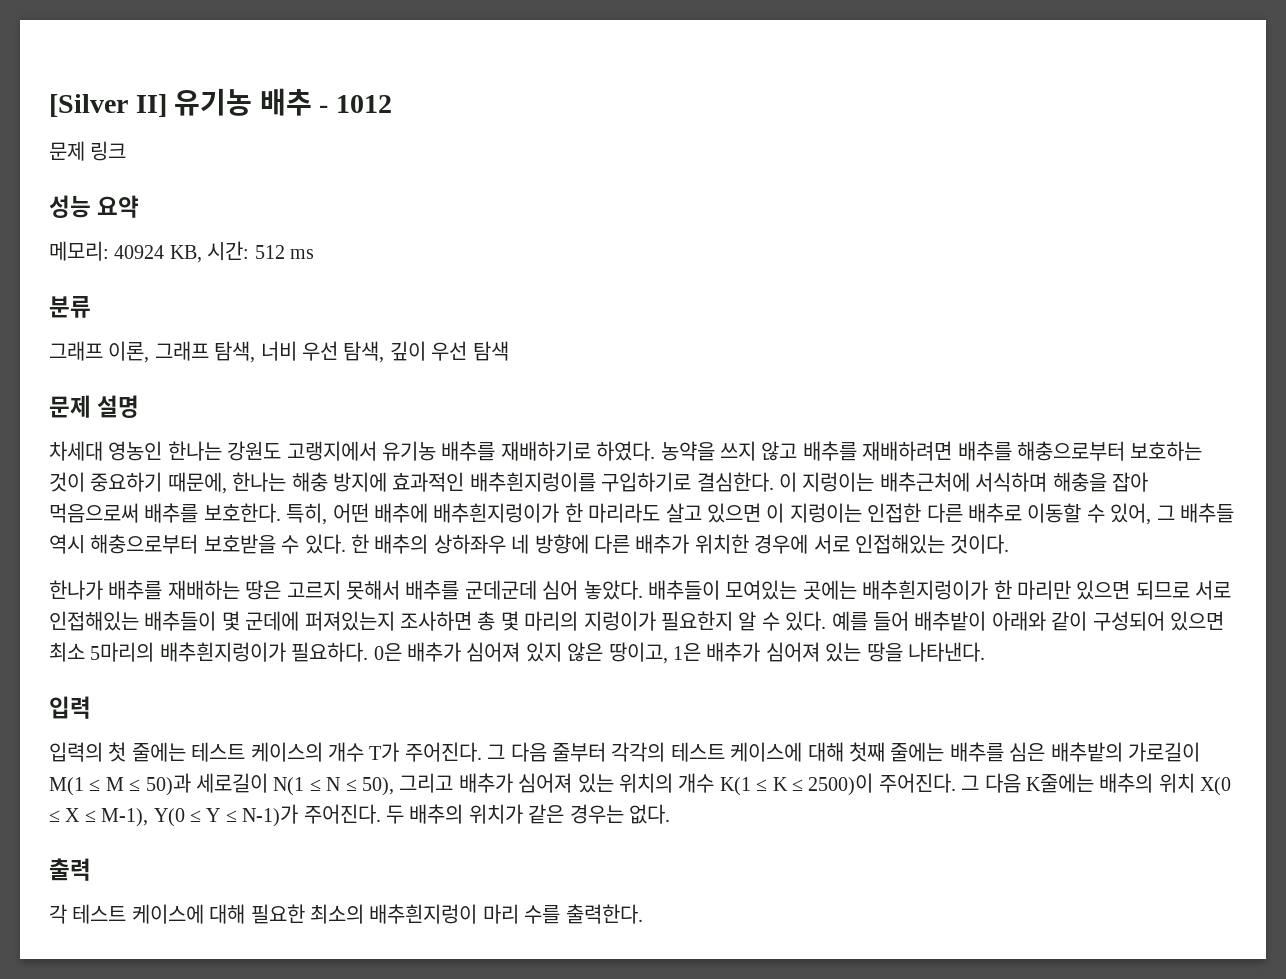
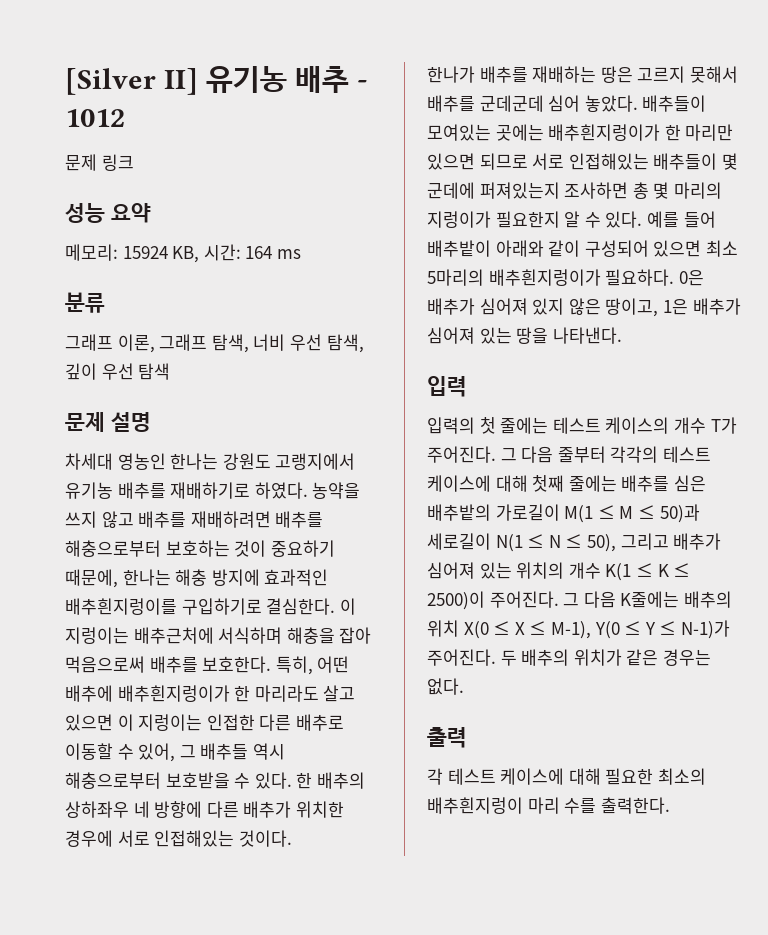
[114,245,165,259] 40924 -> [122,246,168,259] 15924
[254,245,285,259] 512 -> [245,246,273,259] 164

